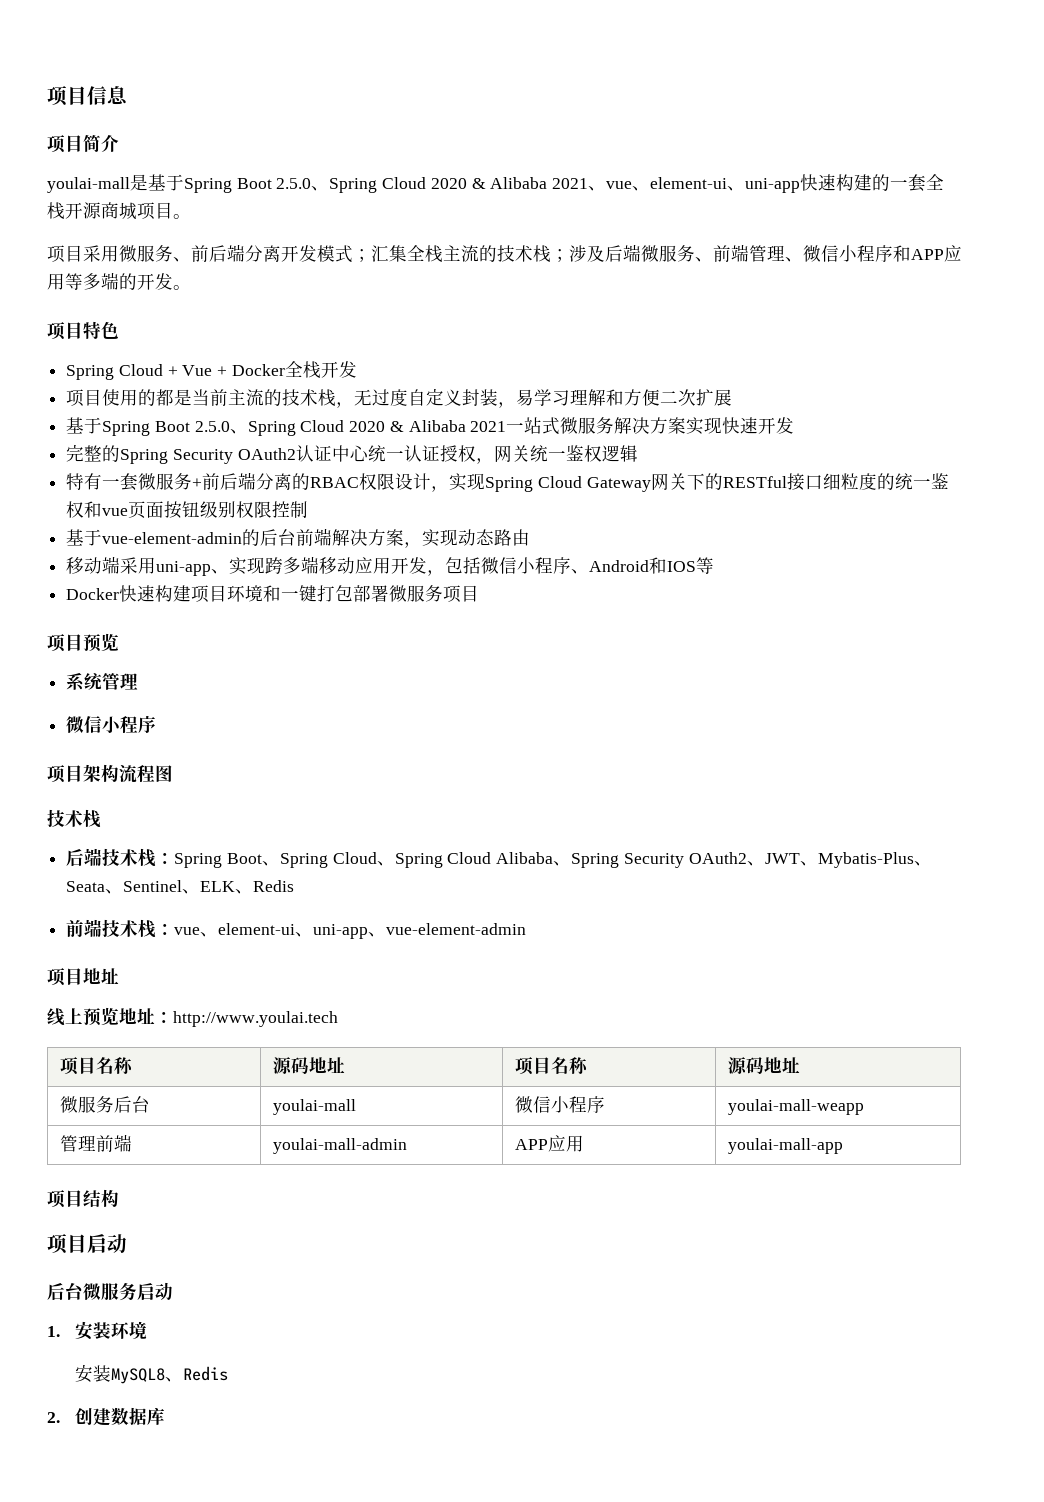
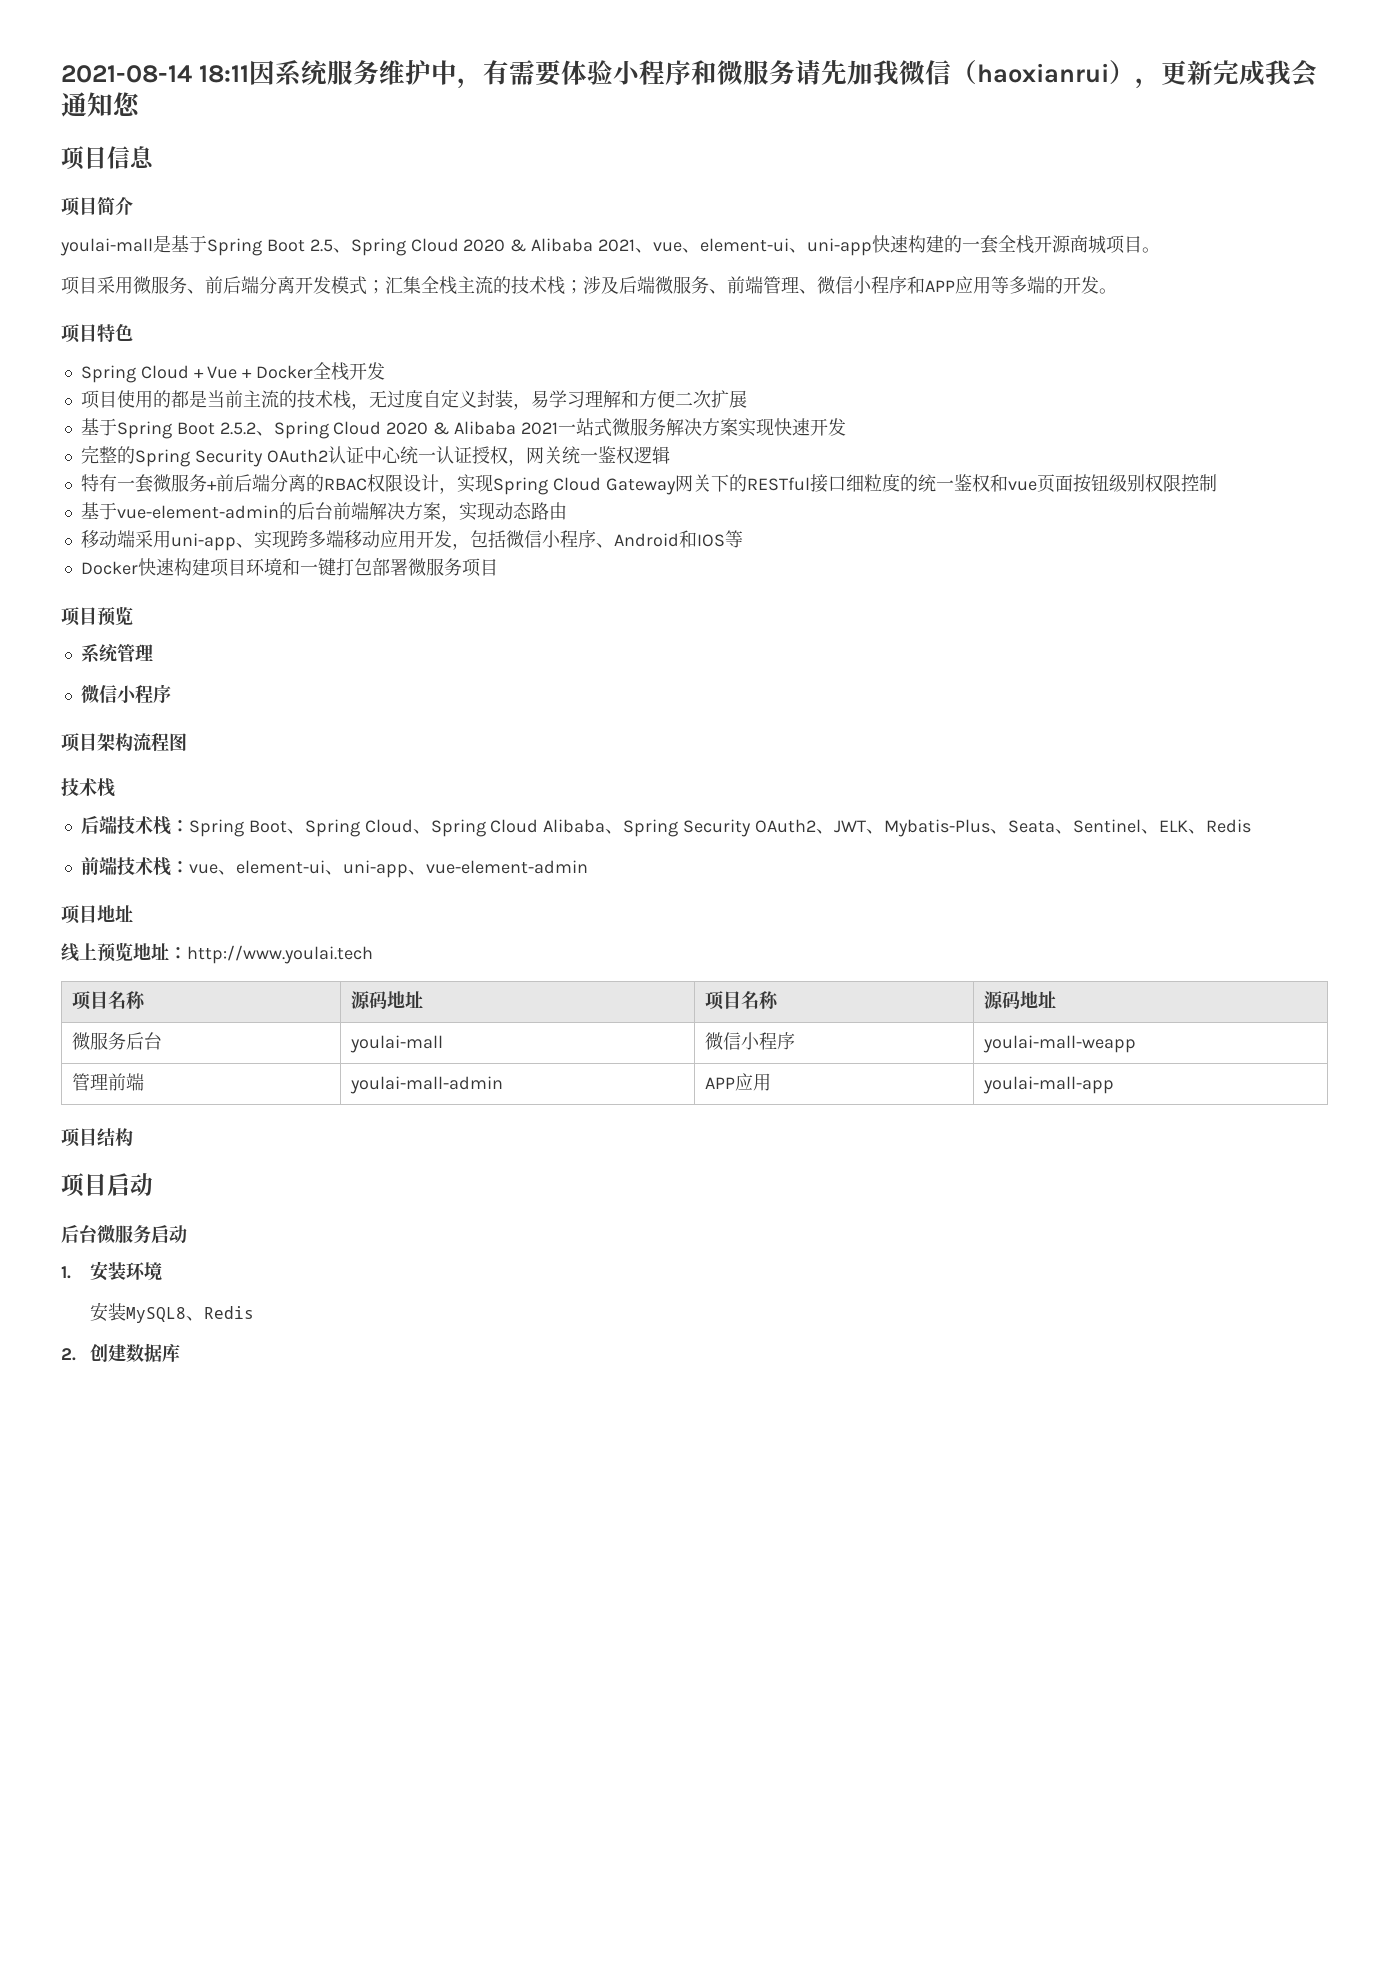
(47, 96) none -> [61,60,1317,89] [61,92,141,117] 2021-08-14 18:11因系统服务维护中，有需要体验小程序和微服务请先加我微信（haoxianrui），更新完成我会通知您 //
[276,178,312,189] 2.5.0 -> [309,239,333,252] 2.5
[194,421,230,432] 2.5.0 -> [219,422,256,435] 2.5.2

